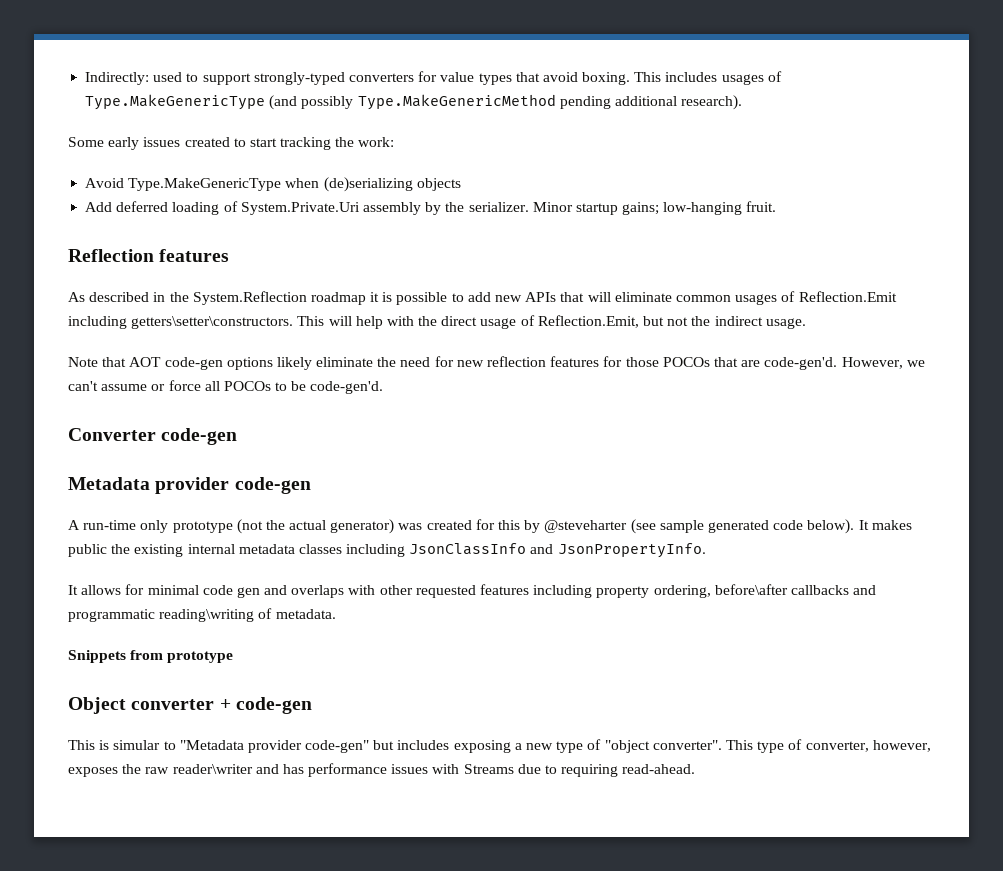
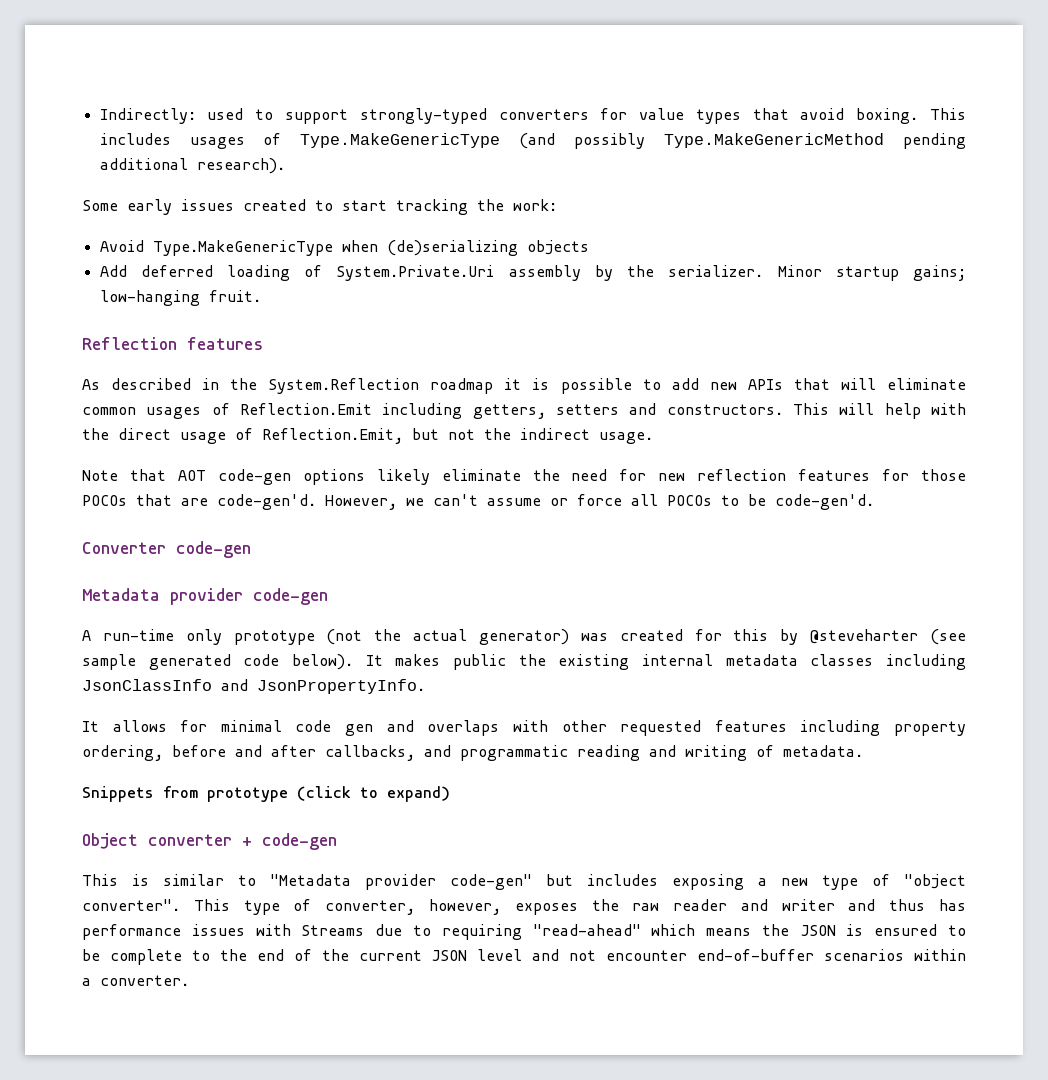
[131,316,294,329] getters\setter\constructors. -> [472,403,783,419] getters, setters and constructors.
[714,584,877,595] [68,609,255,622] before\after callbacks and programmatic reading\writing -> [172,745,747,761] before and after callbacks, and programmatic reading and writing
(234, 657) none -> [297,786,450,802] (click to expand)
[113,740,161,750] simular -> [163,874,224,886] similar
[172,764,279,774] reader\writer and -> [673,899,926,911] reader and writer and thus
[622,764,696,774] read-ahead. -> [532,924,967,936] [82,949,966,965] [82,975,189,986] "read-ahead" which means the JSON is ensured to be complete to the end of the current JSON level and not encounter end-of-buffer scenarios within a converter.

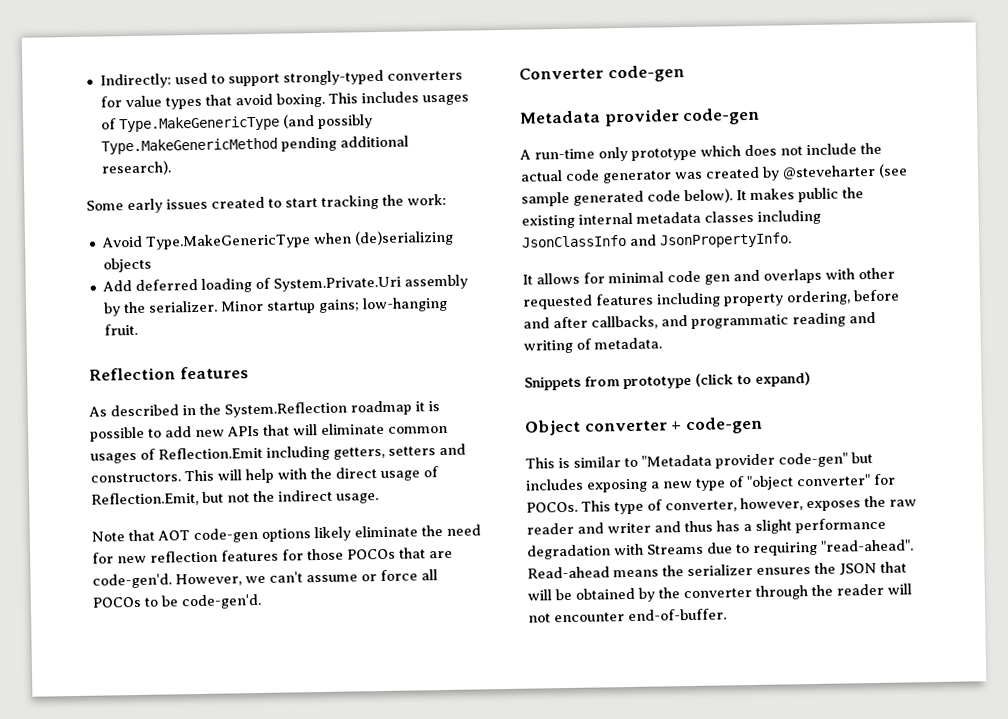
[326,629,769,645] (not the actual generator) was created for this -> [700,142,882,157] [520,166,760,184] which does not include the actual code generator was created
[82,899,180,911] converter". -> [796,473,896,487] [526,501,578,513] converter" for POCOs.
[82,924,245,940] performance issues -> [743,517,886,534] [527,544,611,560] a slight performance degradation
[532,924,967,936] [82,949,966,965] [82,975,189,986] "read-ahead" which means the JSON is ensured to be complete to the end of the current JSON level and not encounter end-of-buffer scenarios within a converter. -> [820,539,914,552] [527,561,907,579] [527,583,912,602] [528,608,727,623] "read-ahead". Read-ahead means the serializer ensures the JSON that will be obtained by the converter through the reader will not encounter end-of-buffer.

